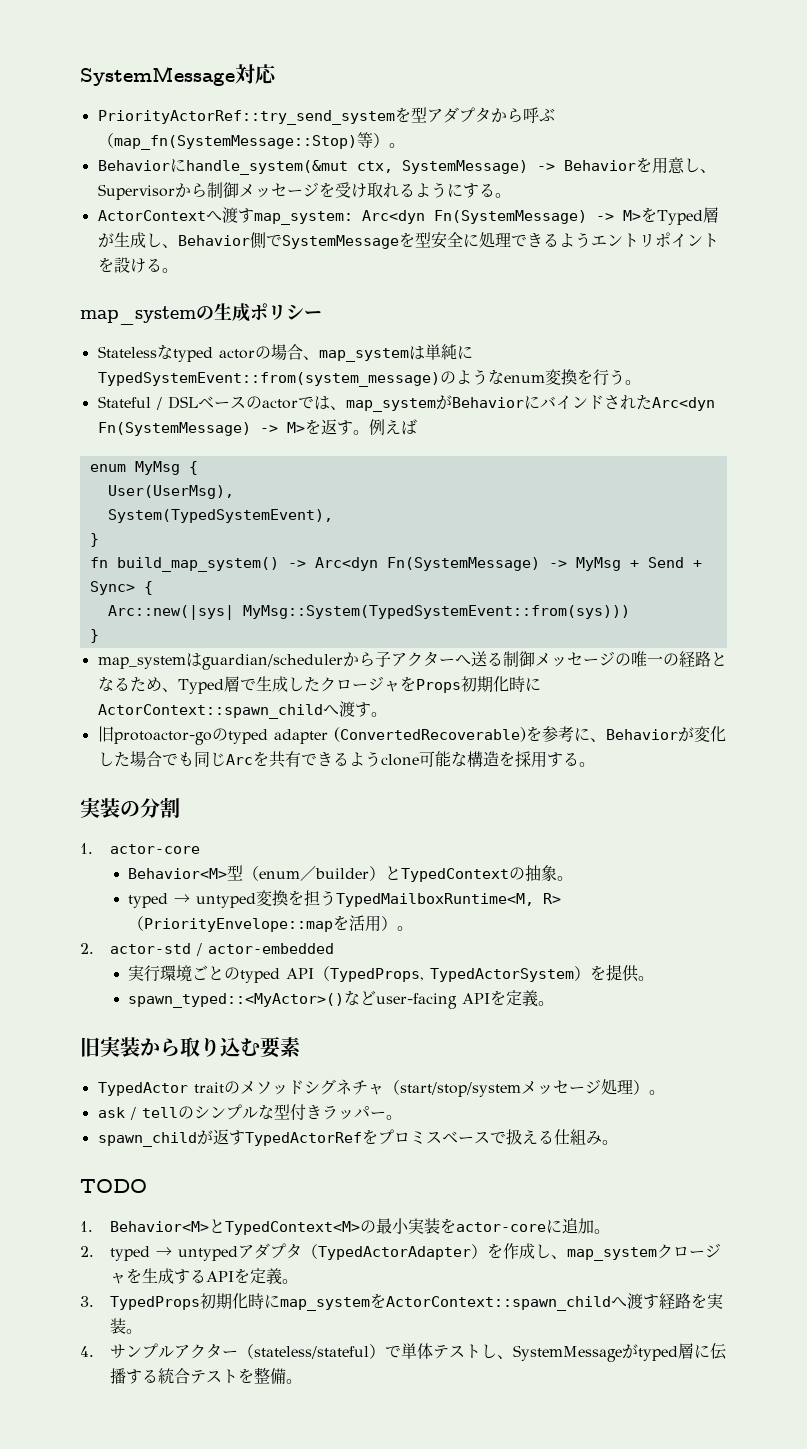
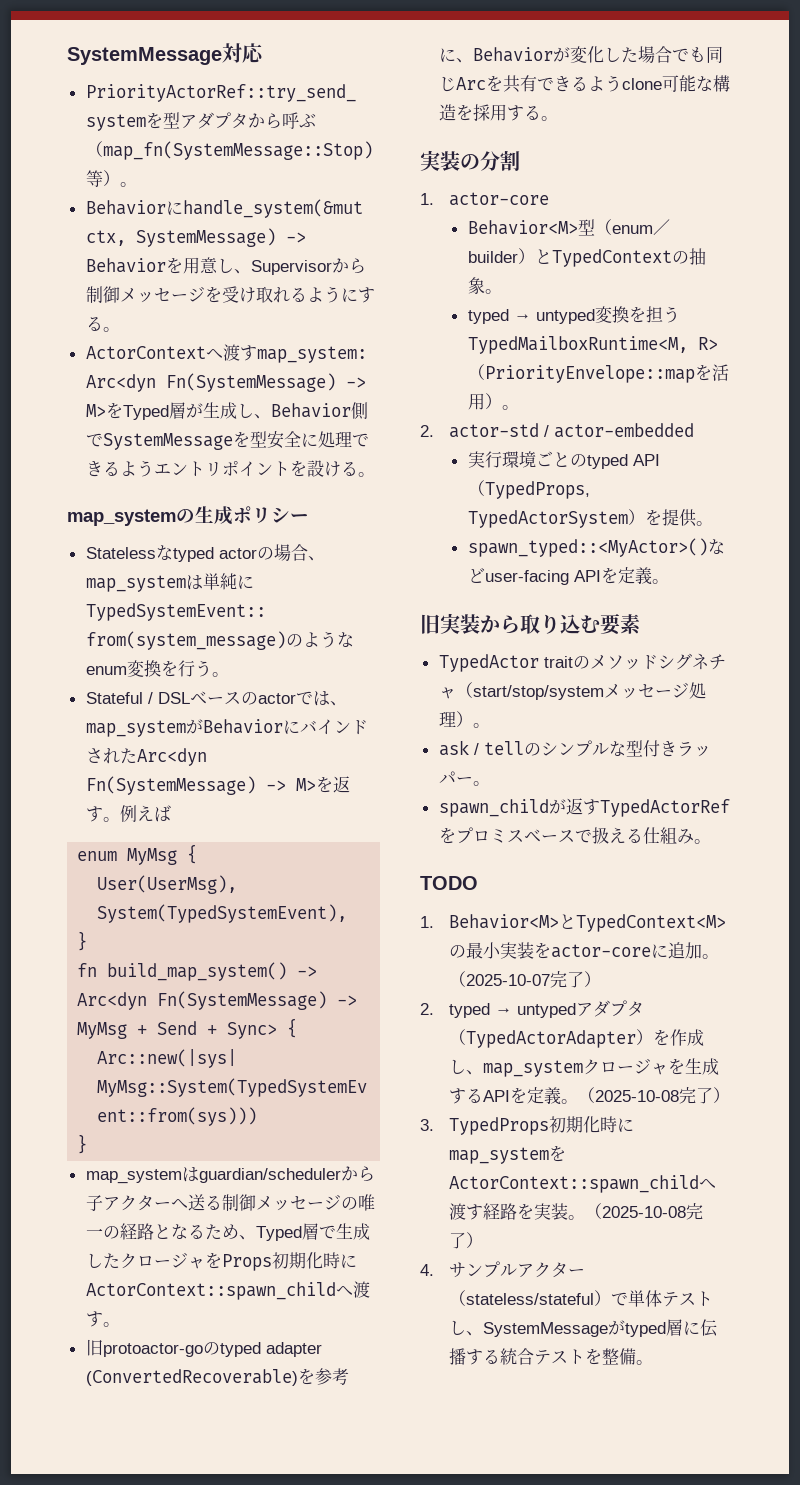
(611, 1231) none -> [449,971,602,988] （2025-10-07完了）
(299, 1281) none -> [578,1087,731,1104] （2025-10-08完了）
(143, 1331) none -> [585,1203,704,1220] [449,1232,484,1249] （2025-10-08完了）

